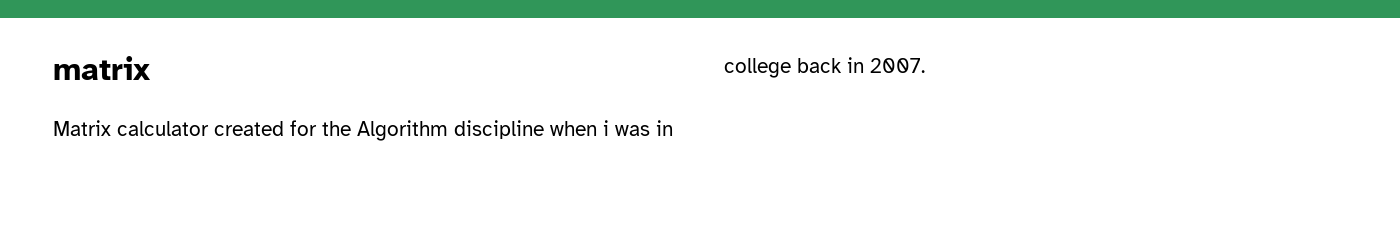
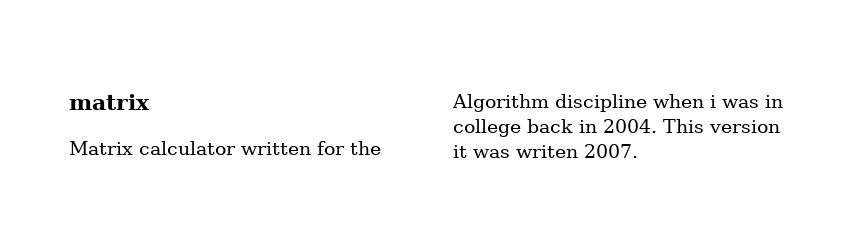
[214,121,284,136] created -> [241,142,311,155] written
(864, 65) none -> [603,119,780,133] [453,145,578,158] 2004. This version it was writen

